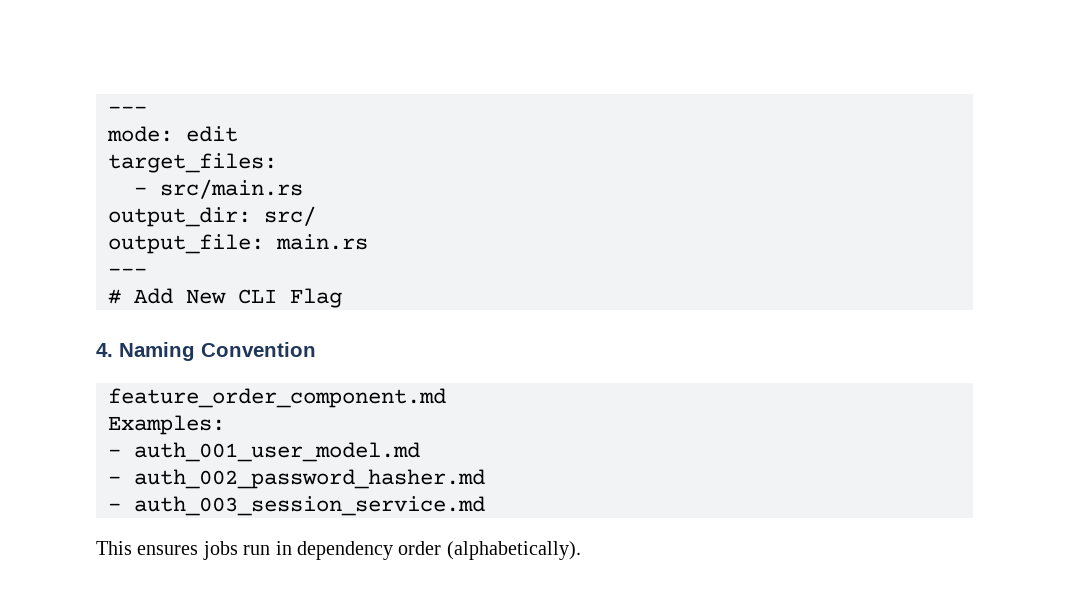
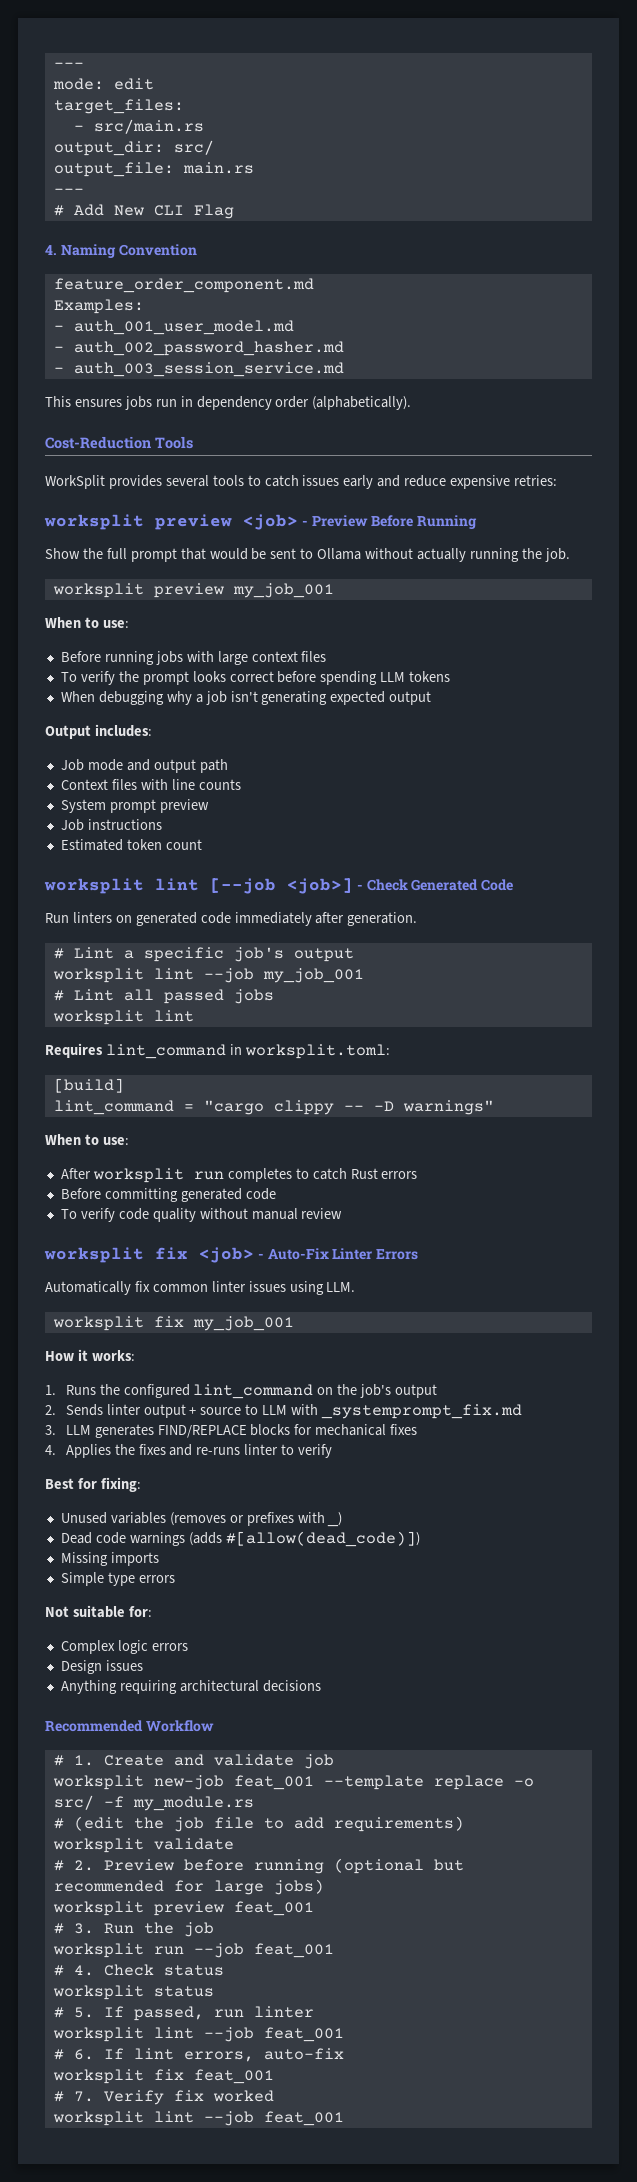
(581, 550) none -> [45,436,193,449] [45,475,558,489] [44,514,478,530] [45,548,570,562] [52,583,334,598] [45,617,129,628] [60,651,327,665] [60,671,451,685] [60,691,432,705] [45,724,152,739] [60,759,228,773] [60,779,241,790] [60,799,209,813] [60,819,162,831] [60,839,202,851] [44,878,514,894] [45,912,418,926] [53,947,354,962] [52,968,364,983] [53,989,274,1004] [52,1010,194,1025] [45,1043,390,1059] [53,1078,124,1093] [53,1100,494,1115] [45,1134,129,1145] [60,1168,418,1183] [60,1188,276,1202] [60,1208,343,1222] [44,1247,419,1263] [45,1281,356,1295] [52,1316,294,1331] [45,1349,135,1361] [45,1384,438,1399] [45,1404,523,1419] [45,1424,418,1438] [45,1444,333,1458] [45,1477,141,1492] [60,1512,343,1527] [60,1531,420,1547] [60,1552,159,1566] [60,1572,175,1586] [45,1605,152,1618] [60,1640,188,1654] [60,1660,143,1674] [60,1680,321,1694] [45,1720,214,1732] [53,1754,334,1769] [52,1775,534,1790] [53,1795,254,1811] [53,1816,464,1832] [52,1838,234,1853] [53,1858,464,1874] [53,1879,324,1895] [52,1901,314,1916] [53,1922,214,1937] [52,1943,334,1958] [53,1964,224,1976] [52,1985,214,2000] [53,2006,314,2021] [52,2027,344,2042] [53,2048,344,2062] [52,2069,274,2084] [53,2090,274,2105] [52,2111,344,2126] // Cost-Reduction Tools // WorkSplit provides several tools to catch issues early and reduce expensive retries: // worksplit preview <job> - Preview Before Running // Show the full prompt that would be sent to Ollama without actually running the job. // worksplit preview my_job_001 // When to use: // Before running jobs with large context files // To verify the prompt looks correct before spending LLM tokens // When debugging why a job isn't generating expected output // Output includes: // Job mode and output path // Context files with line counts // System prompt preview // Job instructions // Estimated token count // worksplit lint [--job <job>] - Check Generated Code // Run linters on generated code immediately after generation. // # Lint a specific job's output // worksplit lint --job my_job_001 // # Lint all passed jobs // worksplit lint // Requires lint_command in worksplit.toml: // [build] // lint_command = "cargo clippy -- -D warnings" // When to use: // After worksplit run completes to catch Rust errors // Before committing generated code // To verify code quality without manual review // worksplit fix <job> - Auto-Fix Linter Errors // Automatically fix common linter issues using LLM. // worksplit fix my_job_001 // How it works: // 1. Runs the configured lint_command on the job's output // 2. Sends linter output + source to LLM with _systemprompt_fix.md // 3. LLM generates FIND/REPLACE blocks for mechanical fixes // 4. Applies the fixes and re-runs linter to verify // Best for fixing: // Unused variables (removes or prefixes with _) // Dead code warnings (adds #[allow(dead_code)]) // Missing imports // Simple type errors // Not suitable for: // Complex logic errors // Design issues // Anything requiring architectural decisions // Recommended Workflow // # 1. Create and validate job // worksplit new-job feat_001 --template replace -o src/ -f my_module.rs // # (edit the job file to add requirements) // worksplit validate // # 2. Preview before running (optional but recommended for large jobs) // worksplit preview feat_001 // # 3. Run the job // worksplit run --job feat_001 // # 4. Check status // worksplit status // # 5. If passed, run linter // worksplit lint --job feat_001 // # 6. If lint errors, auto-fix // worksplit fix feat_001 // # 7. Verify fix worked // worksplit lint --job feat_001

